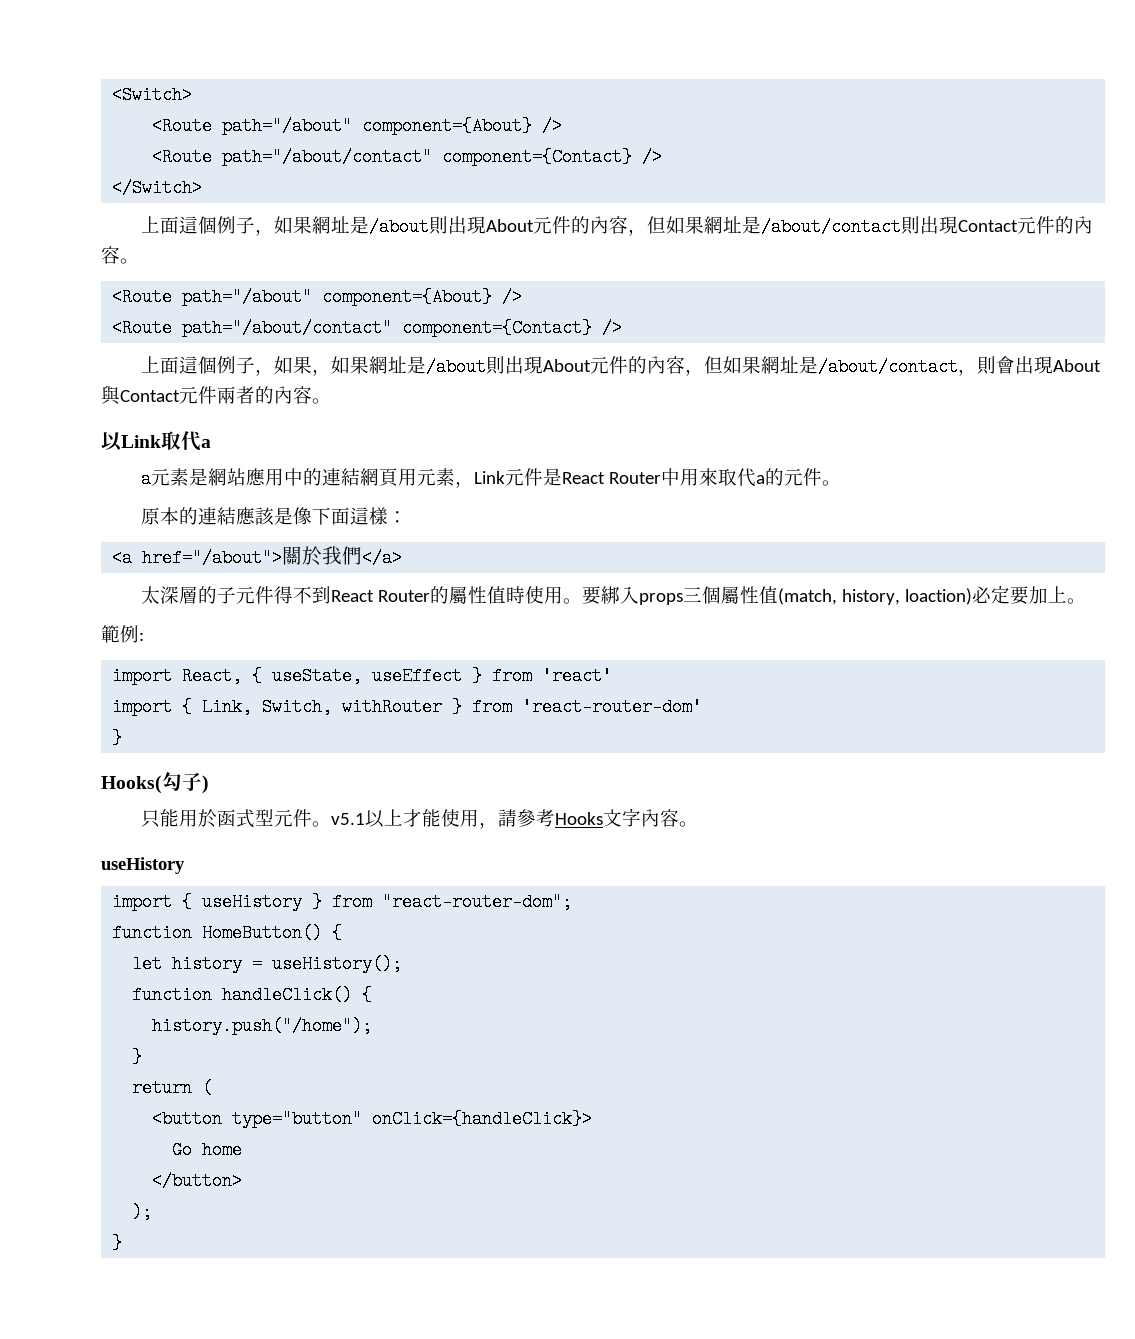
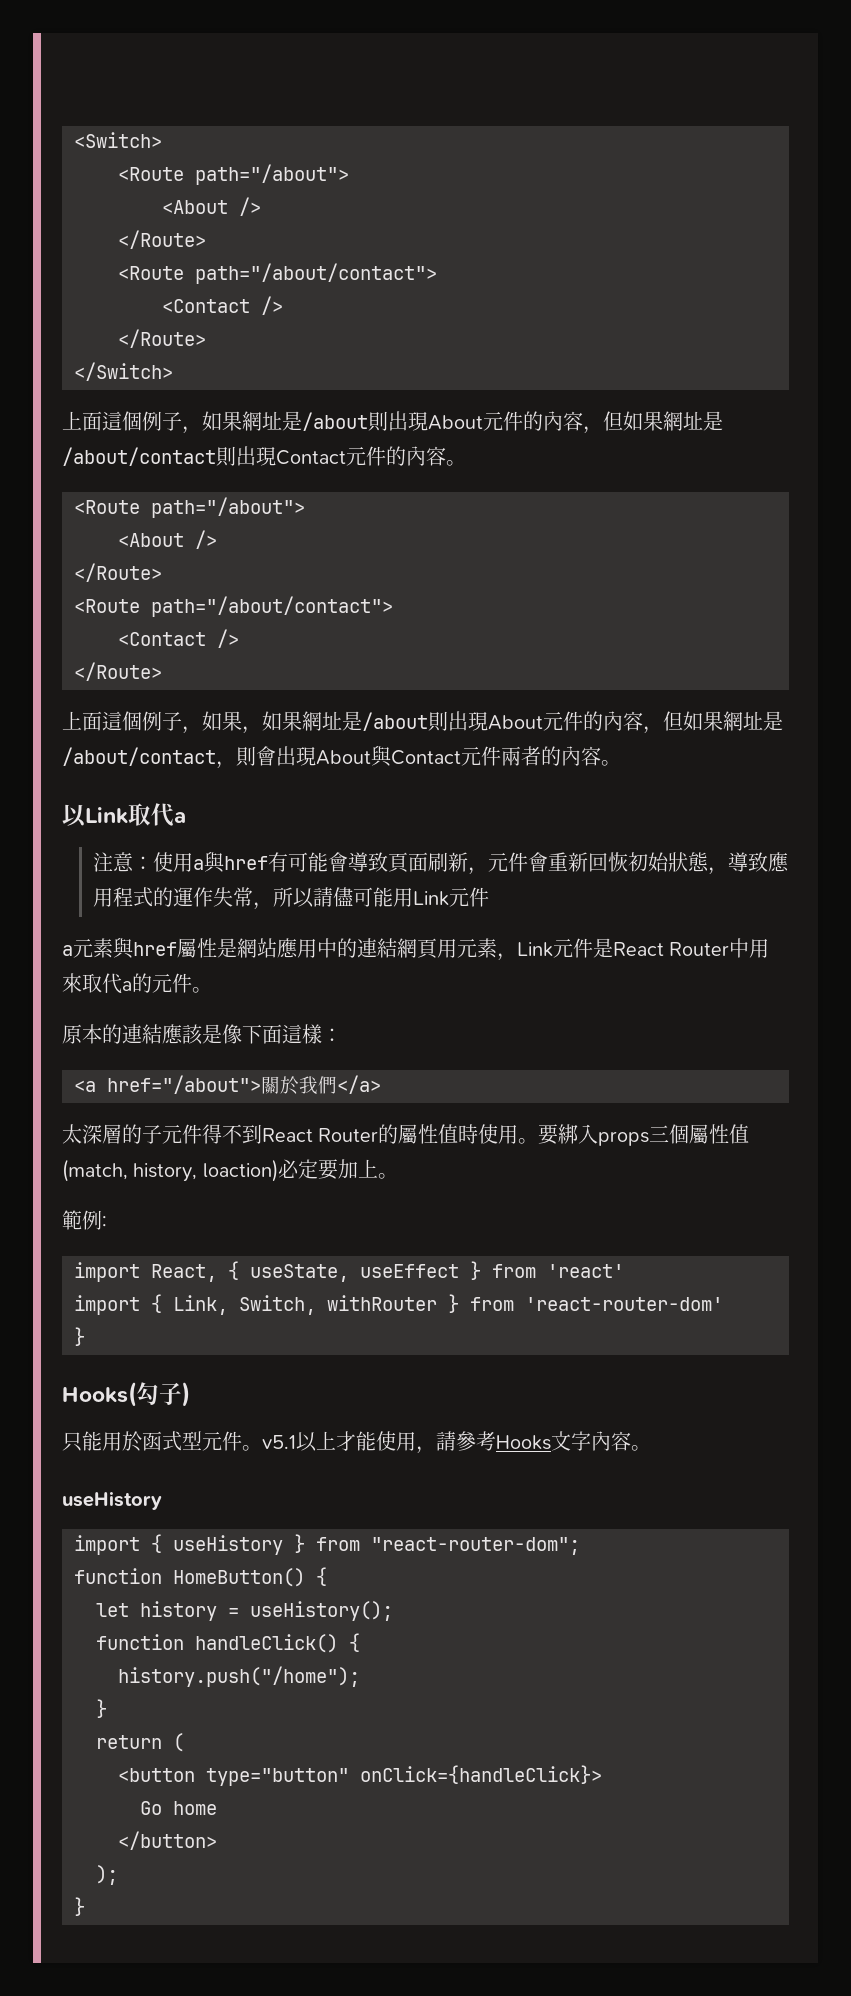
[222,117,563,135] [152,148,663,166] path="/about" component={About} /> // <Route path="/about/contact" component={Contact} /> -> [195,164,349,185] [162,197,261,216] [118,230,206,249] [118,263,437,284] [162,296,283,315] [118,329,206,348] path="/about"> // <About /> // </Route> // <Route path="/about/contact"> // <Contact /> // </Route>
[182,288,523,306] [112,319,623,337] path="/about" component={About} /> // <Route path="/about/contact" component={Contact} /> -> [151,497,305,518] [118,530,217,549] [74,563,162,582] [74,596,393,617] [118,629,239,648] [74,662,162,681] path="/about"> // <About /> // </Route> // <Route path="/about/contact"> // <Contact /> // </Route>
(211, 443) none -> [92,851,789,875] [92,887,489,910] // 注意：使用a與href有可能會導致頁面刷新，元件會重新回恢初始狀態，導致應用程式的運作失常，所以請儘可能用Link元件
(189, 477) none -> [113,937,217,959] 與href屬性

